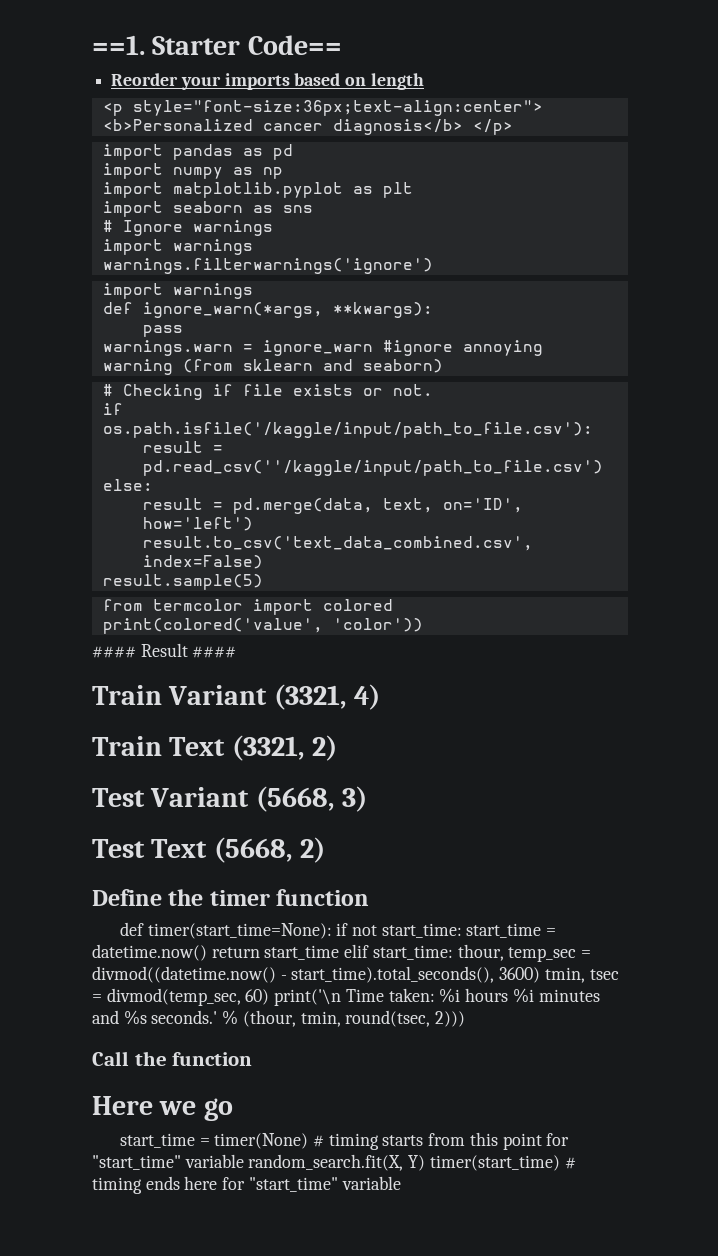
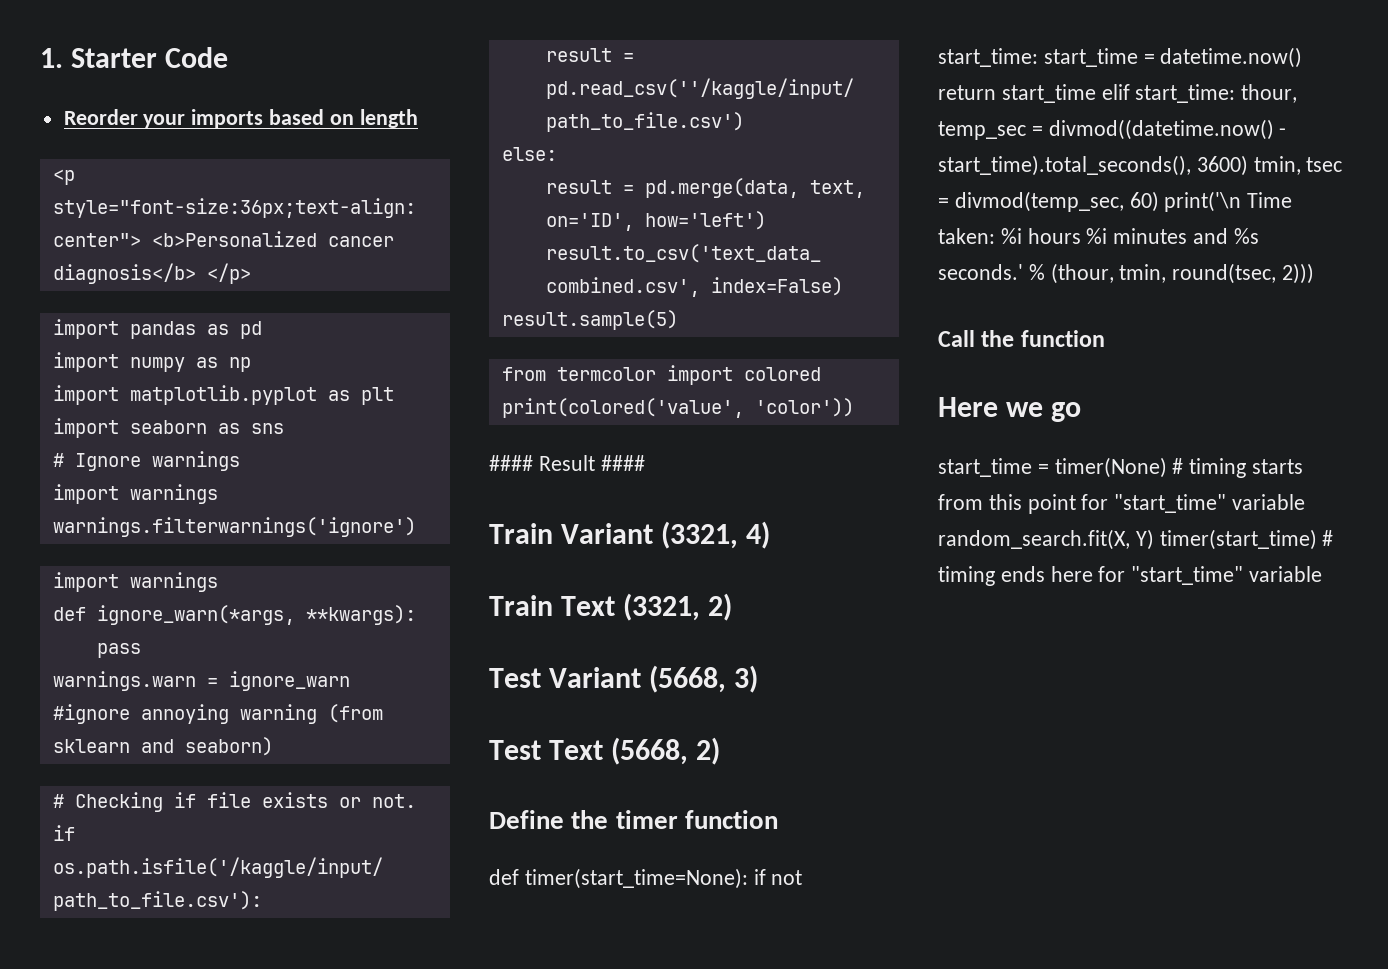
[92,35,342,55] ==1. Starter Code== -> [40,47,229,68] 1. Starter Code

